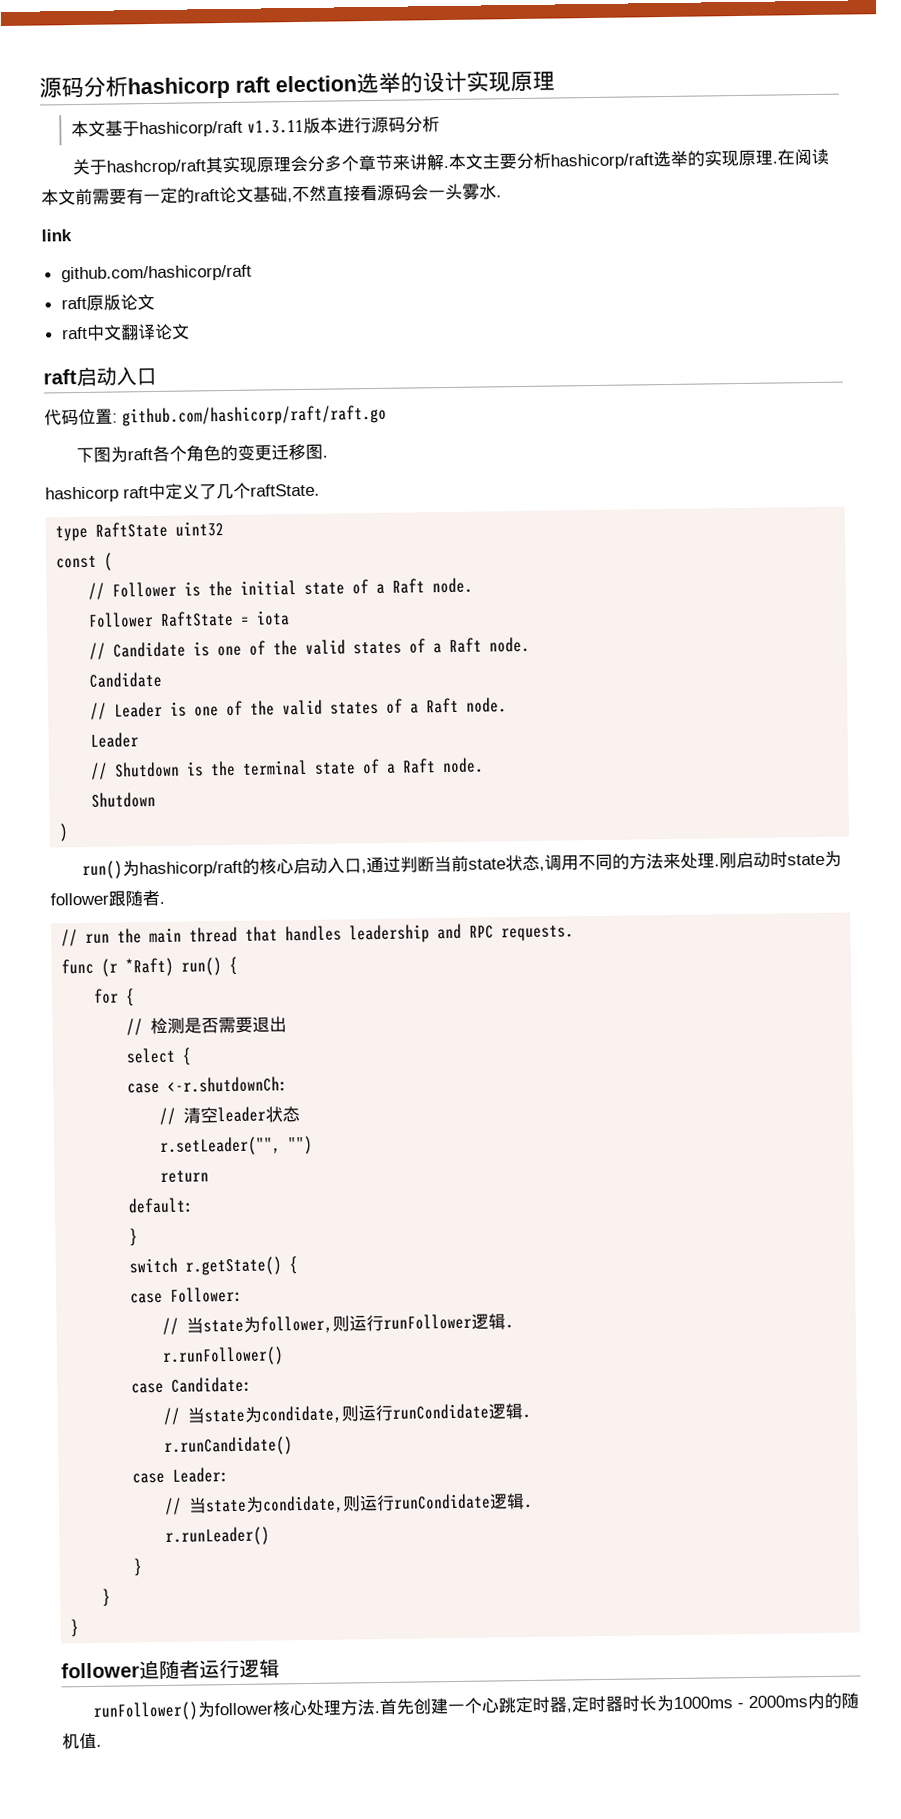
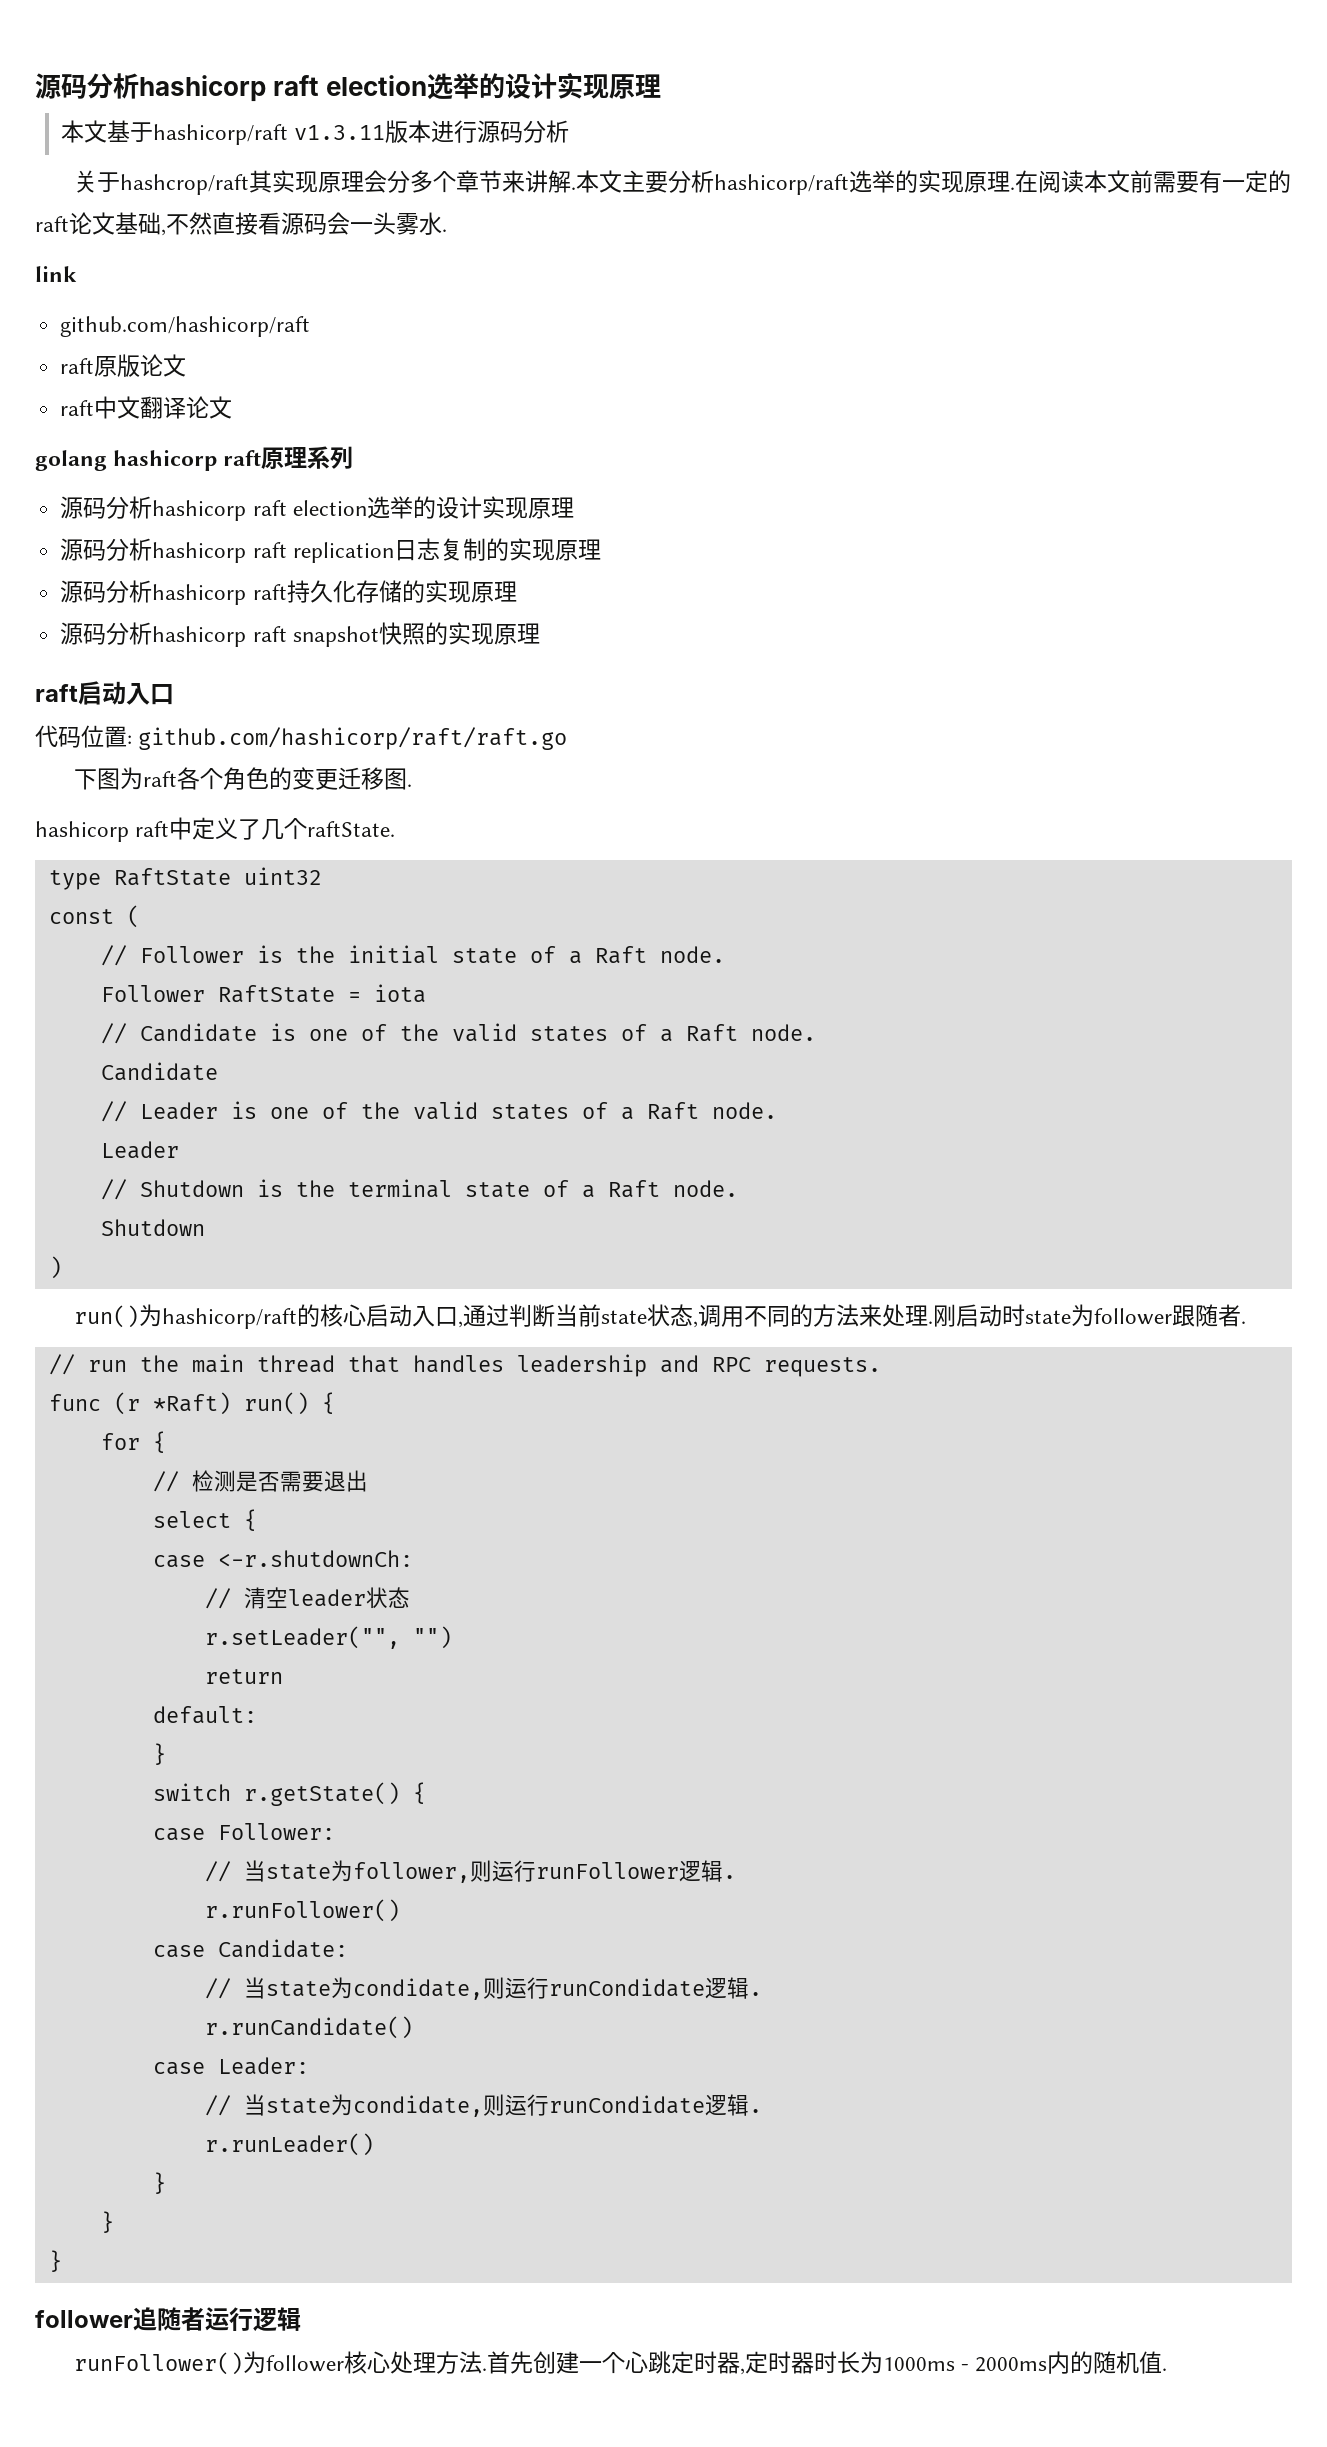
(190, 331) none -> [35,446,354,471] [60,496,574,521] [60,538,601,563] [60,580,517,605] [60,622,540,647] // golang hashicorp raft原理系列 // 源码分析hashicorp raft election选举的设计实现原理 // 源码分析hashicorp raft replication日志复制的实现原理 // 源码分析hashicorp raft持久化存储的实现原理 // 源码分析hashicorp raft snapshot快照的实现原理

